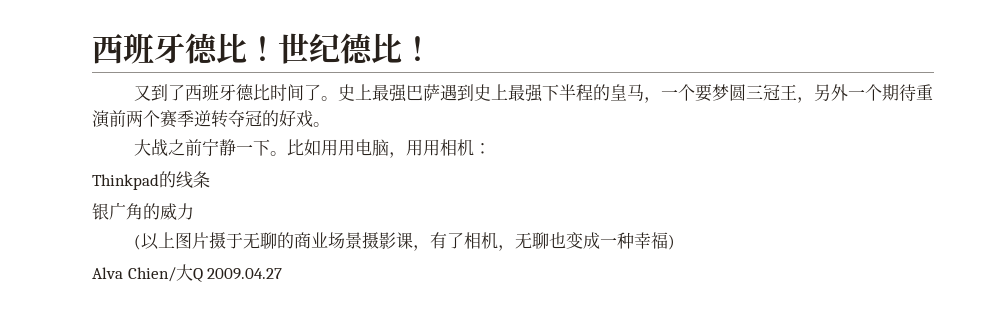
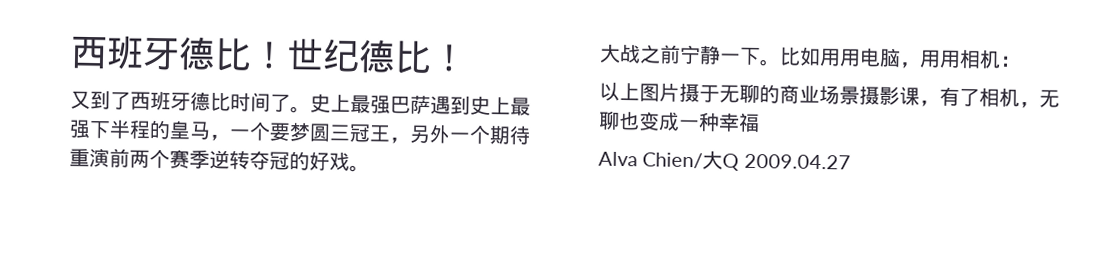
[92,171,210,190] [92,202,194,221] [134,234,142,250] Thinkpad的线条 // 银广角的威力 // ( -> (1021, 61) none
[668,234,676,250] ) -> (760, 122) none

